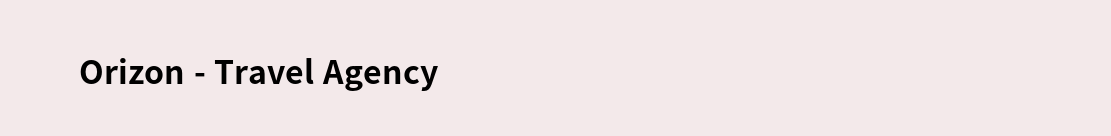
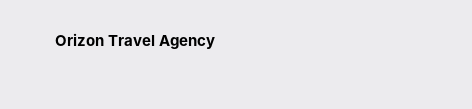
[193,73,206,84] - -> (104, 39) none

